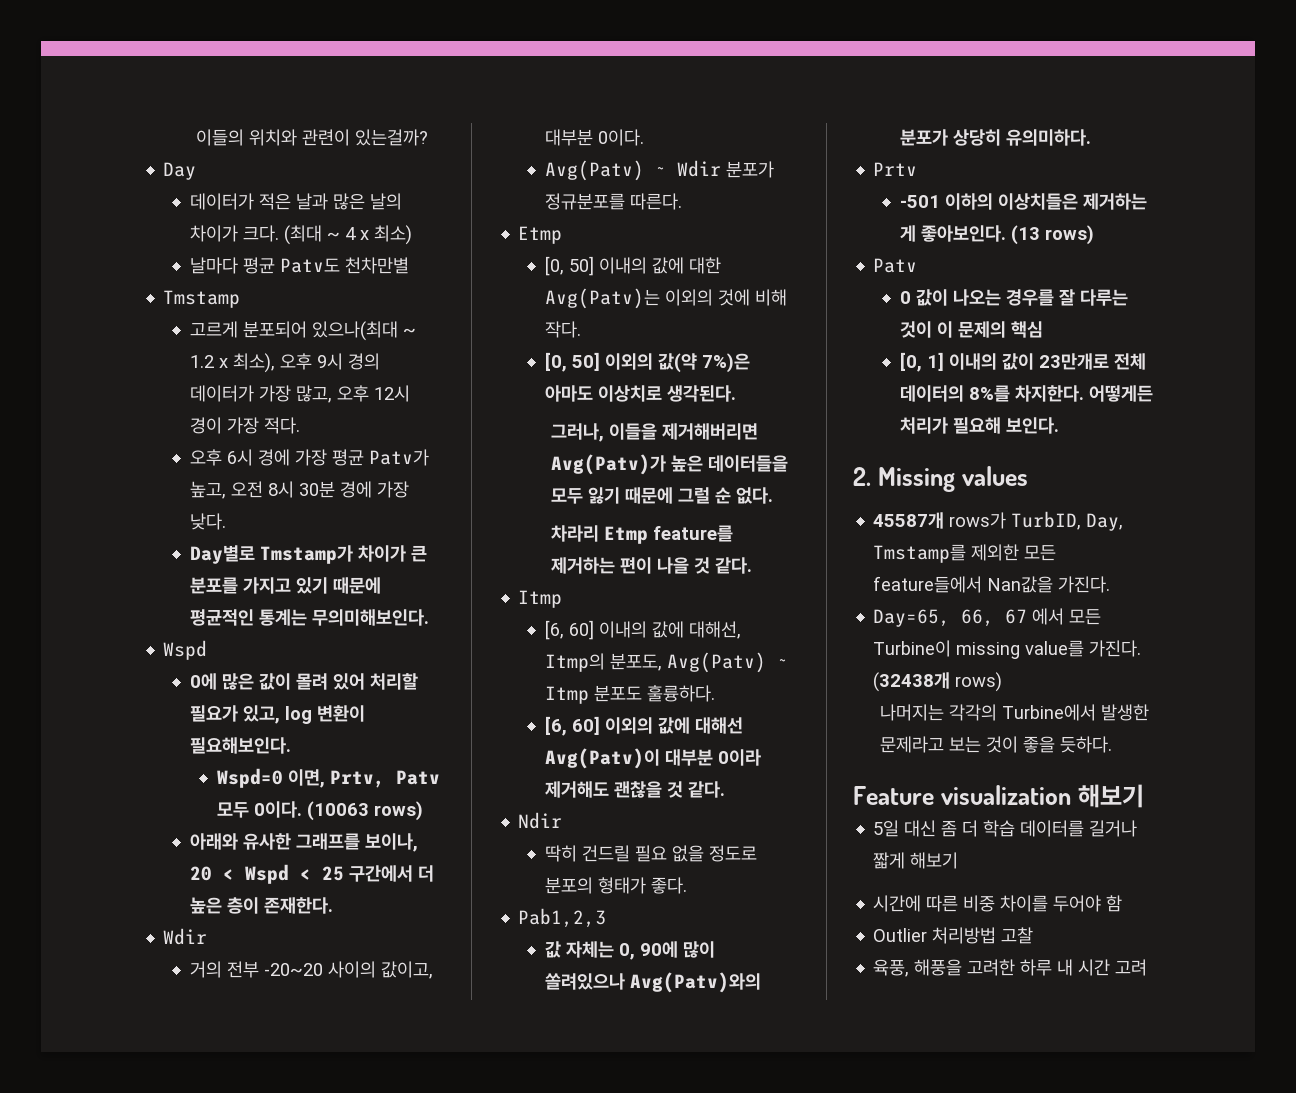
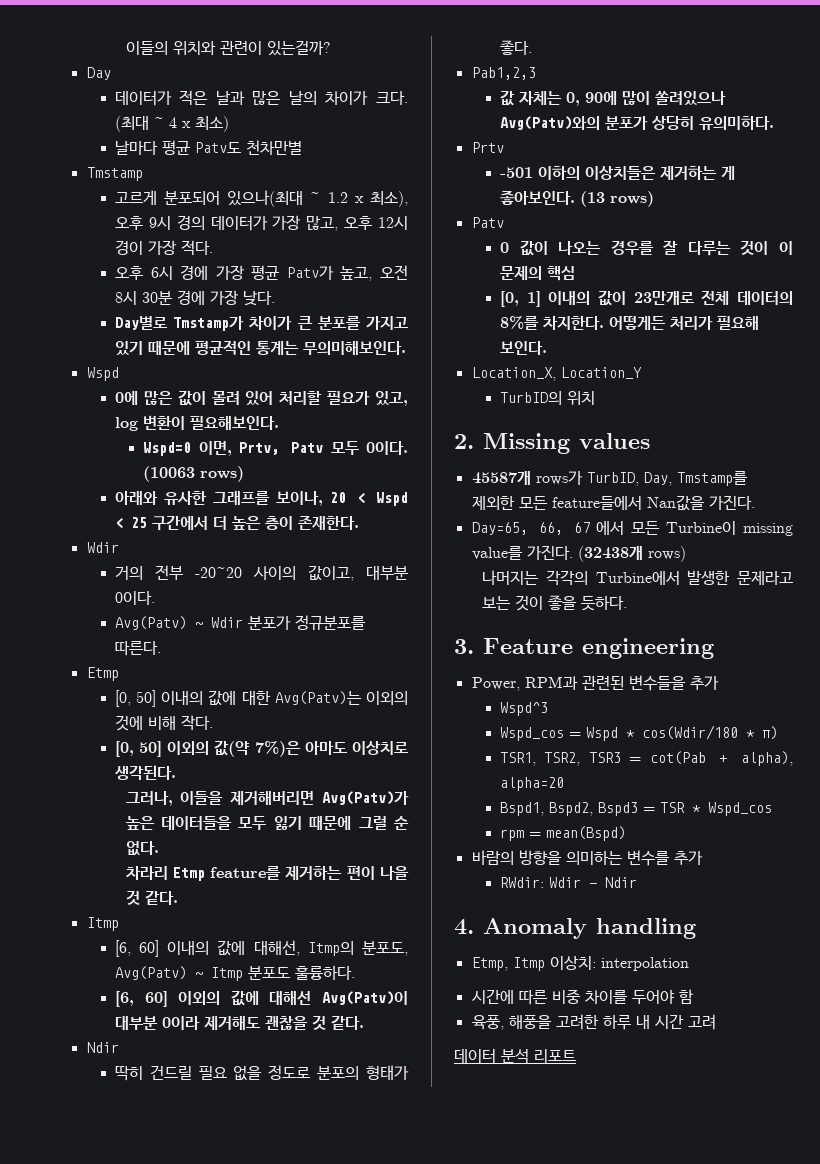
(1059, 425) none -> [471,367,642,381] [499,391,595,405] // Location_X, Location_Y // TurbID의 위치
[853,784,1144,808] [873,820,1138,837] [873,852,959,869] Feature visualization 해보기 // 5일 대신 좀 더 학습 데이터를 길거나 짧게 해보기 -> [454,638,714,659] [471,675,719,691] [499,702,548,716] [499,725,778,741] [499,751,793,766] [499,777,564,791] [499,802,772,816] [499,826,626,841] [471,850,703,866] [499,877,637,888] [454,918,696,939] [471,956,689,971] 3. Feature engineering // Power, RPM과 관련된 변수들을 추가 // Wspd^3 // Wspd_cos = Wspd * cos(Wdir/180 * π) // TSR1, TSR2, TSR3 = cot(Pab + alpha), alpha=20 // Bspd1, Bspd2, Bspd3 = TSR * Wspd_cos // rpm = mean(Bspd) // 바람의 방향을 의미하는 변수를 추가 // RWdir: Wdir - Ndir // 4. Anomaly handling // Etmp, Itmp 이상치: interpolation
[873,927,1034,944] // Outlier 처리방법 고찰 -> (694, 996) none
(1148, 967) none -> [454,1048,576,1064] // 데이터 분석 리포트

